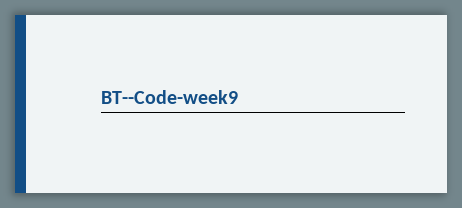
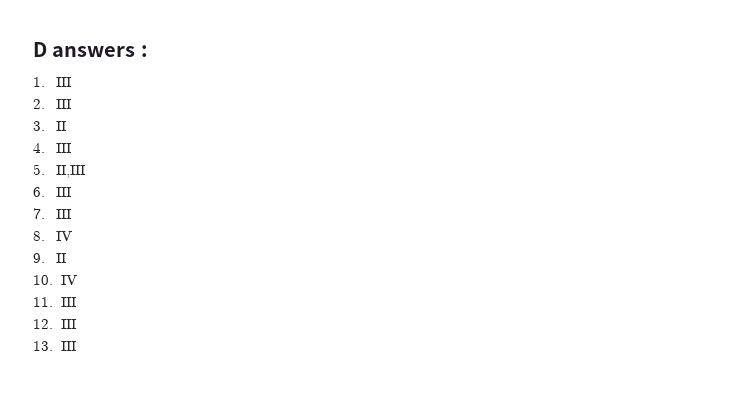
[101,90,238,104] BT--Code-week9 -> [33,42,148,57] [33,77,71,87] [33,99,71,109] [33,121,66,131] [33,143,71,153] [33,164,85,178] [33,187,71,197] [33,208,71,219] [33,231,72,241] [33,253,66,263] [33,275,77,285] [33,297,76,307] [33,319,76,329] [33,341,76,351] D answers : // 1. III // 2. III // 3. II // 4. III // 5. II,III // 6. III // 7. III // 8. IV // 9. II // 10. IV // 11. III // 12. III // 13. III

